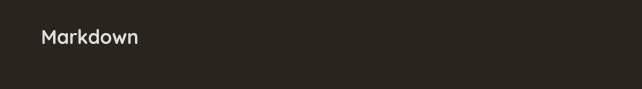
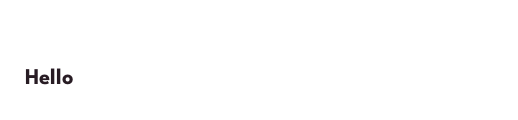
[41,29,139,44] Markdown -> [25,68,74,85] Hello

